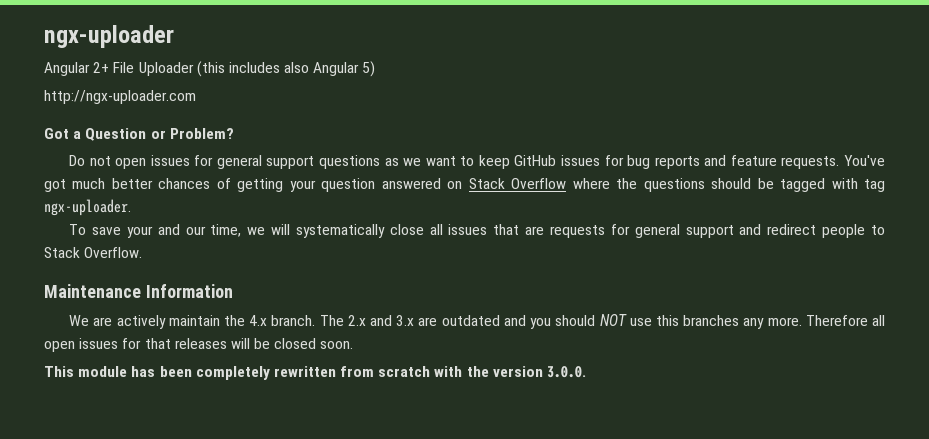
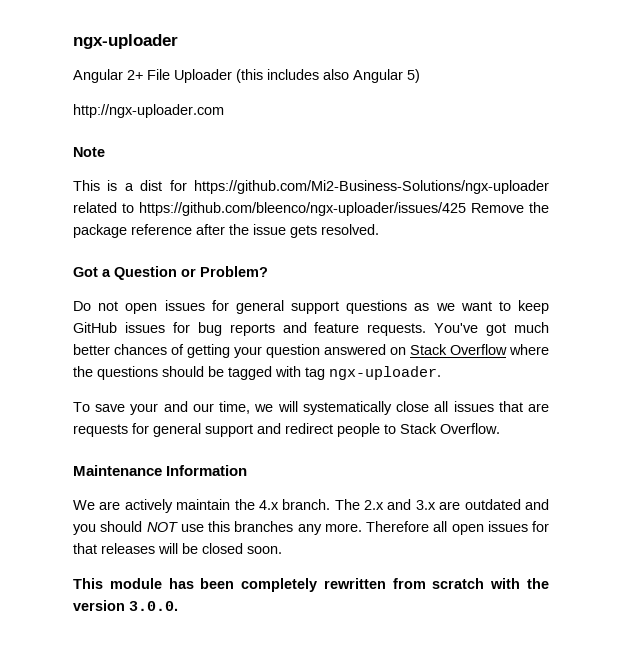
(196, 97) none -> [73,147,105,157] [73,180,549,194] [73,202,549,216] [73,224,379,238] // Note // This is a dist for https://github.com/Mi2-Business-Solutions/ngx-uploader related to https://github.com/bleenco/ngx-uploader/issues/425 Remove the package reference after the issue gets resolved.

